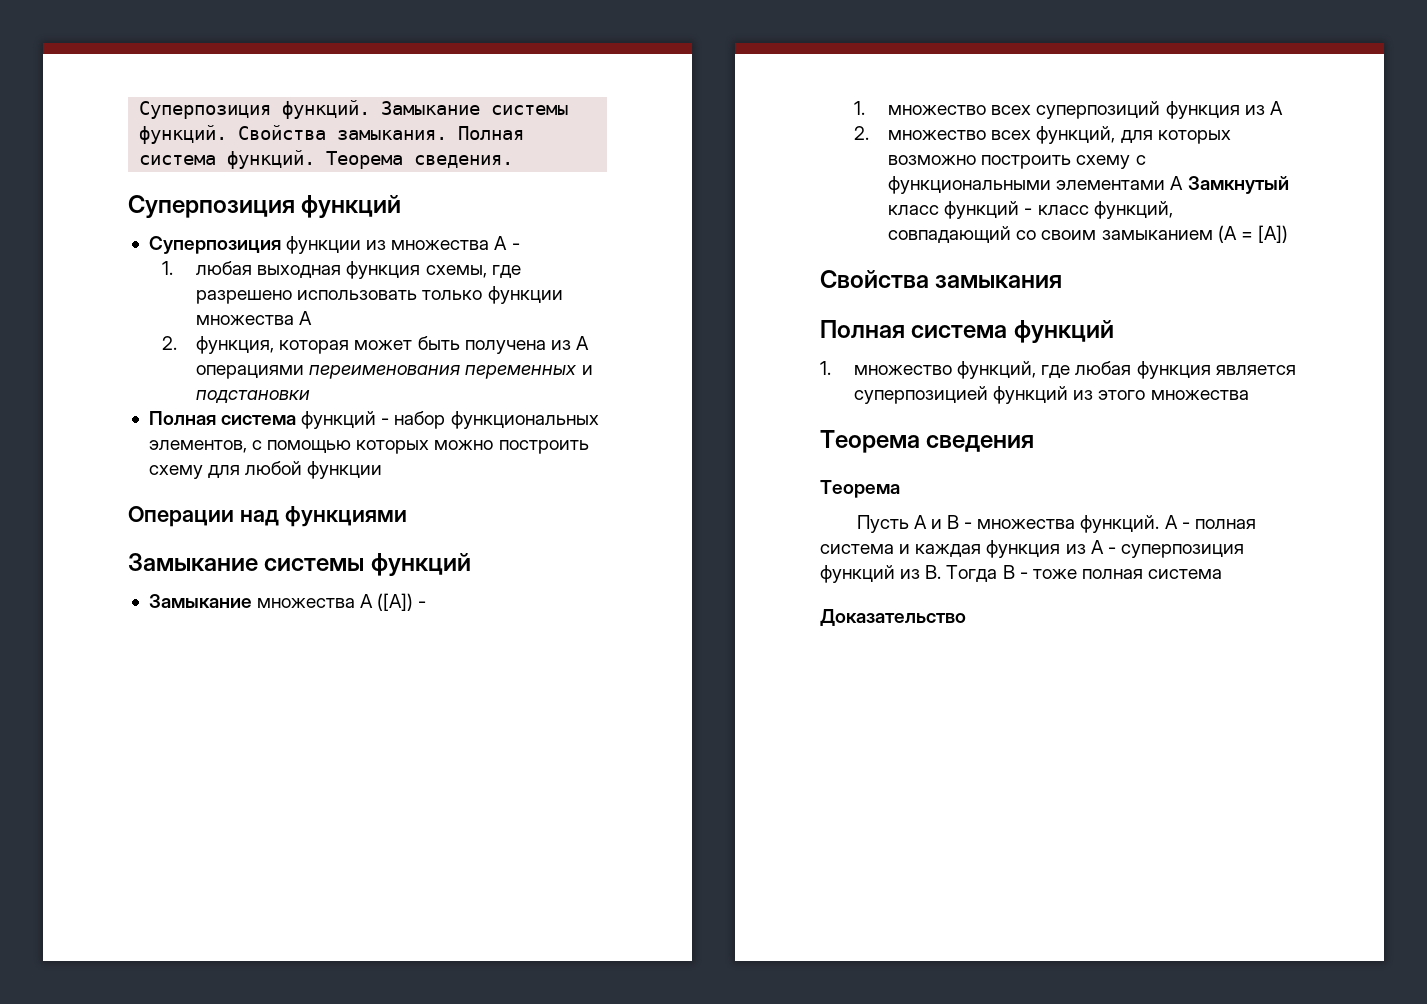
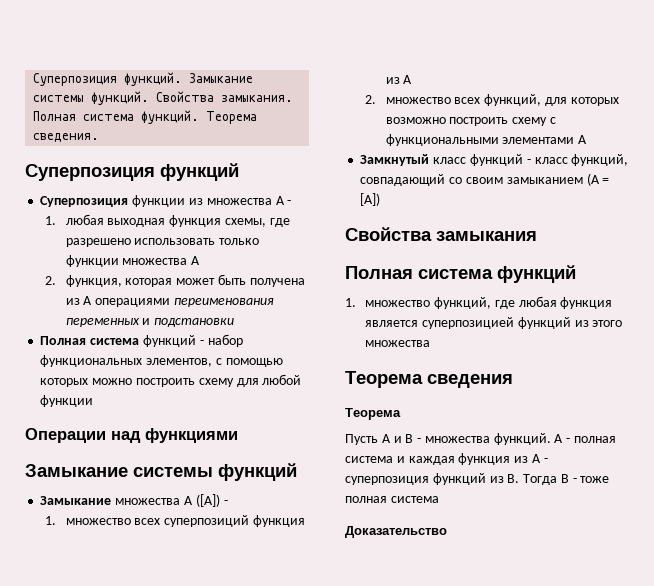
(1184, 183) none -> (588, 139) //

